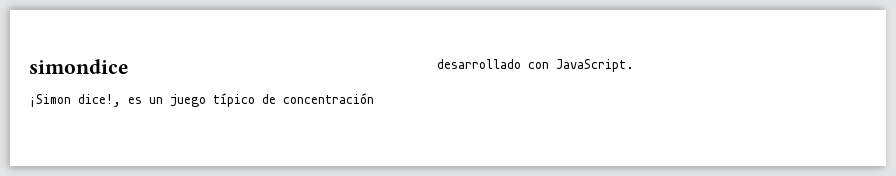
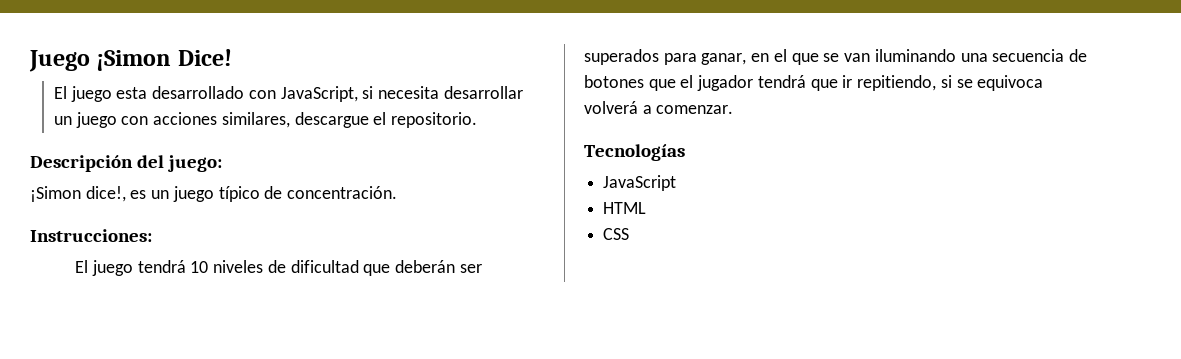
[29,59,129,74] simondice -> [29,49,232,72] [54,86,523,102] [54,112,478,128] [30,155,222,172] Juego ¡Simon Dice! // El juego esta desarrollado con JavaScript, si necesita desarrollar un juego con acciones similares, descargue el repositorio. // Descripción del juego:
[283,93,374,104] [437,59,634,72] concentración desarrollado con JavaScript. -> [287,186,398,199] [30,229,152,242] [75,260,482,276] [584,49,1087,65] [584,75,1044,91] [584,101,734,114] [584,144,685,161] [603,175,677,191] [603,202,647,214] [603,228,630,240] concentración. // Instrucciones: // El juego tendrá 10 niveles de dificultad que deberán ser superados para ganar, en el que se van iluminando una secuencia de botones que el jugador tendrá que ir repitiendo, si se equivoca volverá a comenzar. // Tecnologías // JavaScript // HTML // CSS

